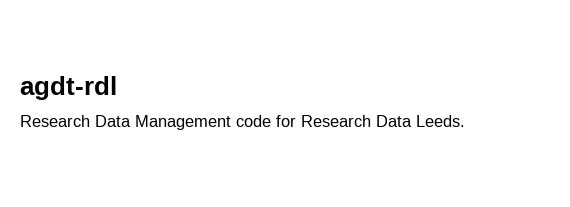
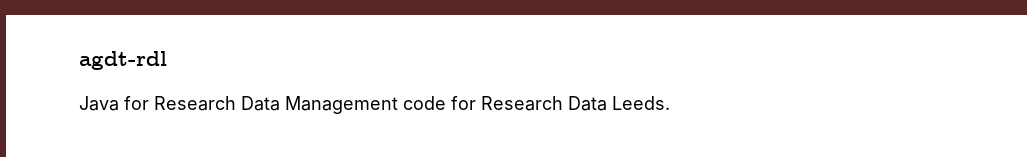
(117, 88) none -> [79,96,149,111] Java for

